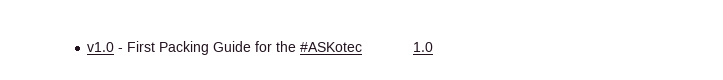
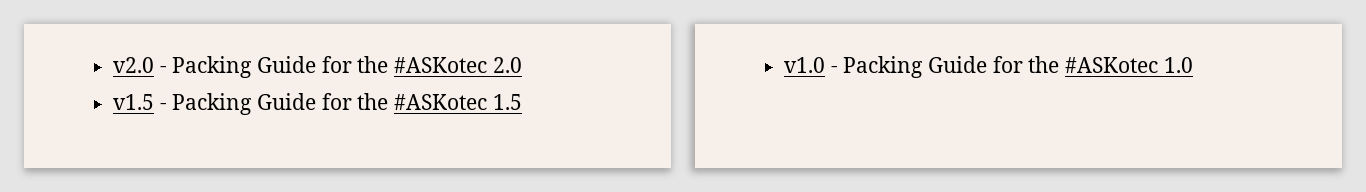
(87, 47) none -> [113,56,522,78] [113,93,522,115] v2.0 - Packing Guide for the #ASKotec 2.0 // v1.5 - Packing Guide for the #ASKotec 1.5 //
[127,41,156,52] First -> (838, 69) none

